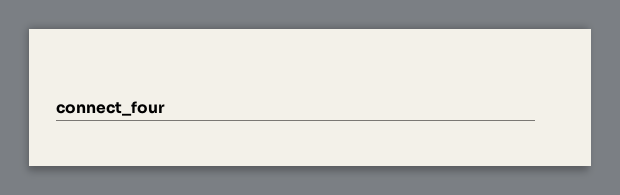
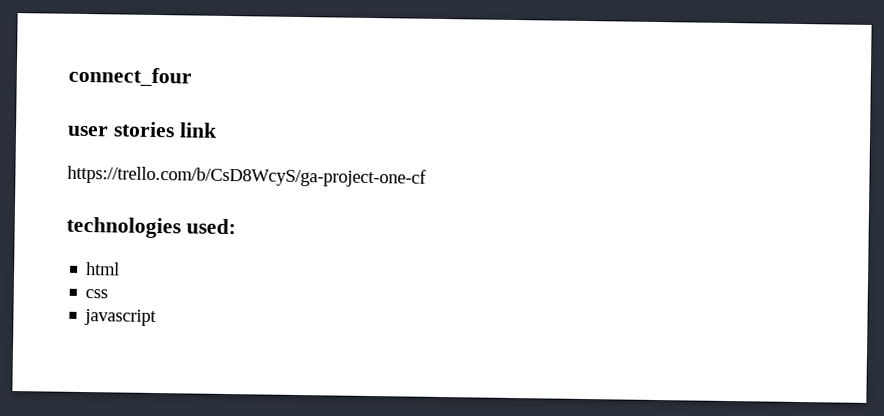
(165, 108) none -> [67,121,217,138] [67,164,427,188] [66,216,236,239] [86,262,121,276] [85,289,109,299] [84,309,158,327] // user stories link // https://trello.com/b/CsD8WcyS/ga-project-one-cf // technologies used: // html // css // javascript

